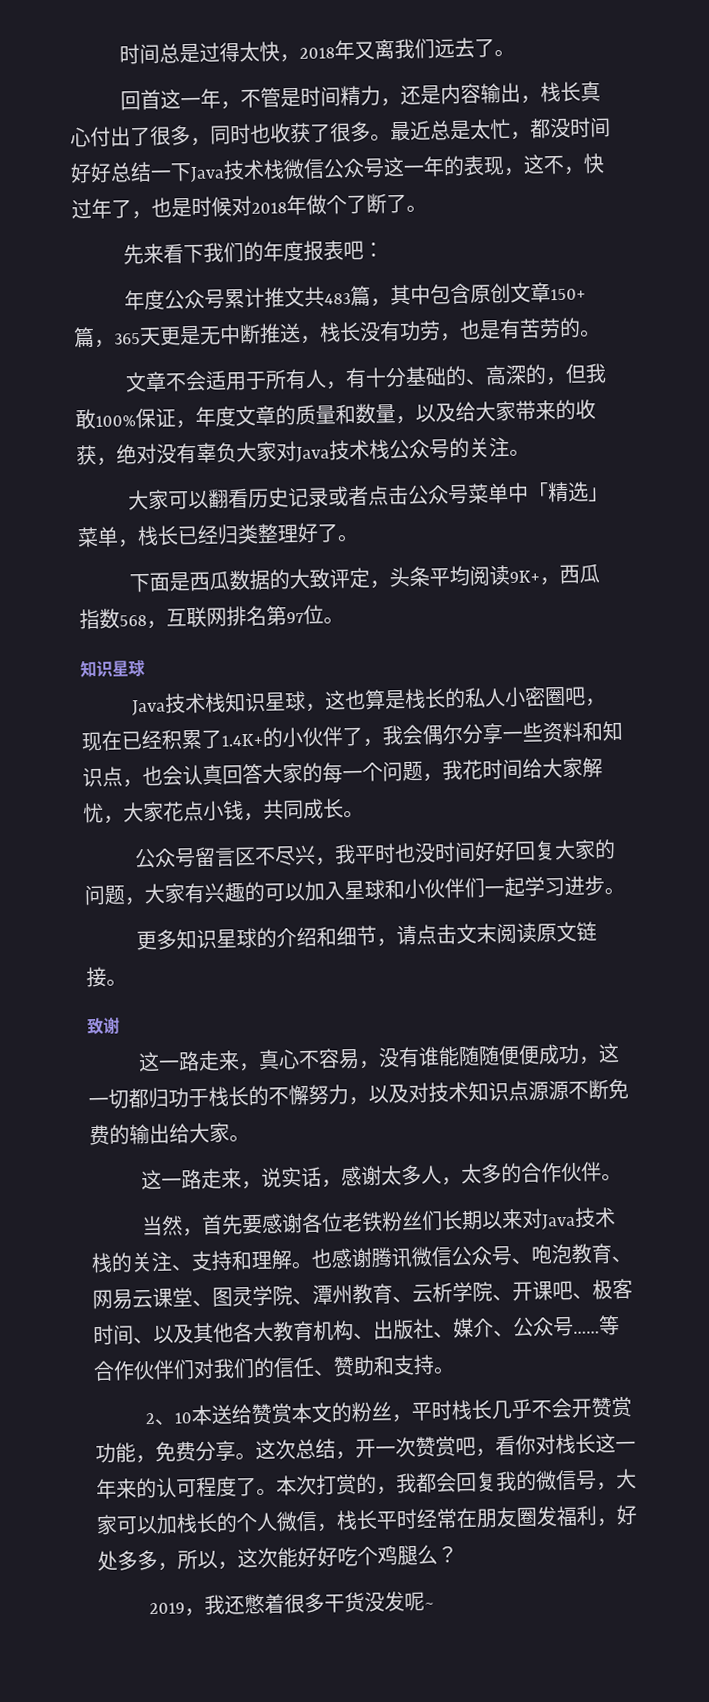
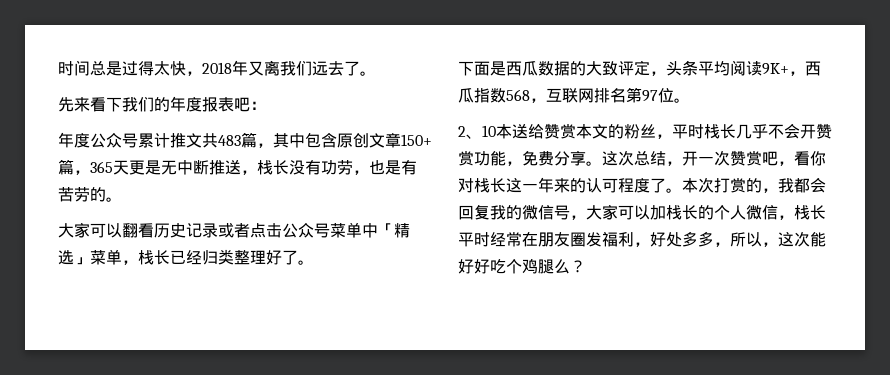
[120,81,602,111] [70,116,611,148] [70,153,605,184] [71,193,427,220] // 回首这一年，不管是时间精力，还是内容输出，栈长真心付出了很多，同时也收获了很多。最近总是太忙，都没时间好好总结一下Java技术栈微信公众号这一年的表现，这不，快过年了，也是时候对2018年做个了断了。 -> (376, 73) none
[125,363,608,393] [75,399,596,430] [76,436,530,466] // 文章不会适用于所有人，有十分基础的、高深的，但我敢100%保证，年度文章的质量和数量，以及给大家带来的收获，绝对没有辜负大家对Java技术栈公众号的关注。 -> (122, 199) none
[80,659,145,678] [132,686,607,716] [81,720,623,752] [82,757,603,788] [83,798,364,824] [134,838,617,869] [84,875,625,906] [136,921,598,951] [86,966,127,988] [87,1017,120,1036] [138,1042,621,1073] [88,1078,629,1109] [89,1122,250,1146] [141,1161,623,1191] [141,1207,617,1237] [91,1243,632,1274] [92,1278,633,1310] [93,1315,620,1346] [93,1354,455,1382] // 知识星球 // Java技术栈知识星球，这也算是栈长的私人小密圈吧，现在已经积累了1.4K+的小伙伴了，我会偶尔分享一些资料和知识点，也会认真回答大家的每一个问题，我花时间给大家解忧，大家花点小钱，共同成长。 // 公众号留言区不尽兴，我平时也没时间好好回复大家的问题，大家有兴趣的可以加入星球和小伙伴们一起学习进步。 // 更多知识星球的介绍和细节，请点击文末阅读原文链接。 // 致谢 // 这一路走来，真心不容易，没有谁能随随便便成功，这一切都归功于栈长的不懈努力，以及对技术知识点源源不断免费的输出给大家。 // 这一路走来，说实话，感谢太多人，太多的合作伙伴。 // 当然，首先要感谢各位老铁粉丝们长期以来对Java技术栈的关注、支持和理解。也感谢腾讯微信公众号、咆泡教育、网易云课堂、图灵学院、潭州教育、云析学院、开课吧、极客时间、以及其他各大教育机构、出版社、媒介、公众号……等合作伙伴们对我们的信任、赞助和支持。 -> (690, 100) none
[149,1591,436,1617] // 2019，我还憋着很多干货没发呢~ -> (586, 266) none

